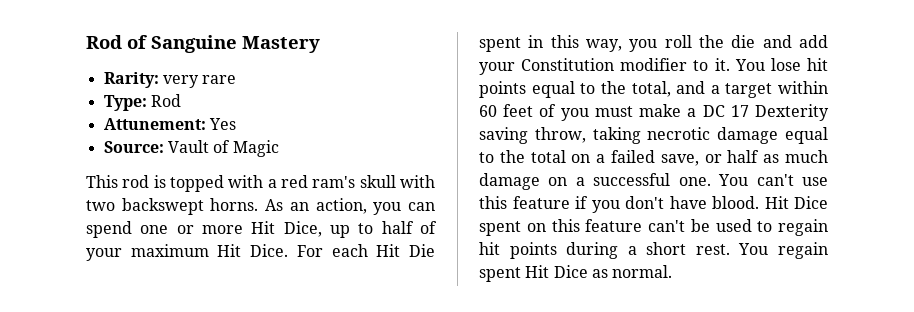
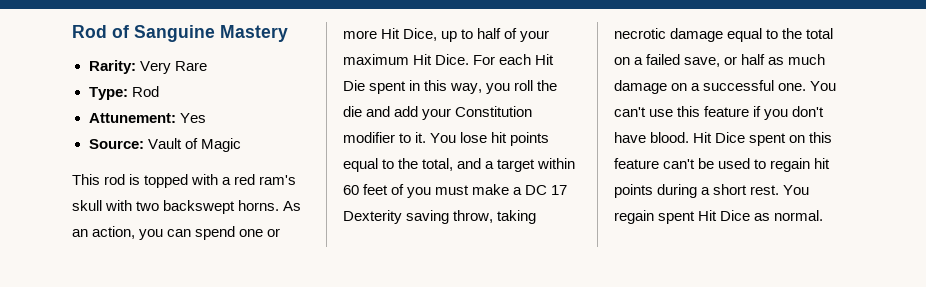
[162,75,237,88] very rare -> [139,61,207,74] Very Rare

